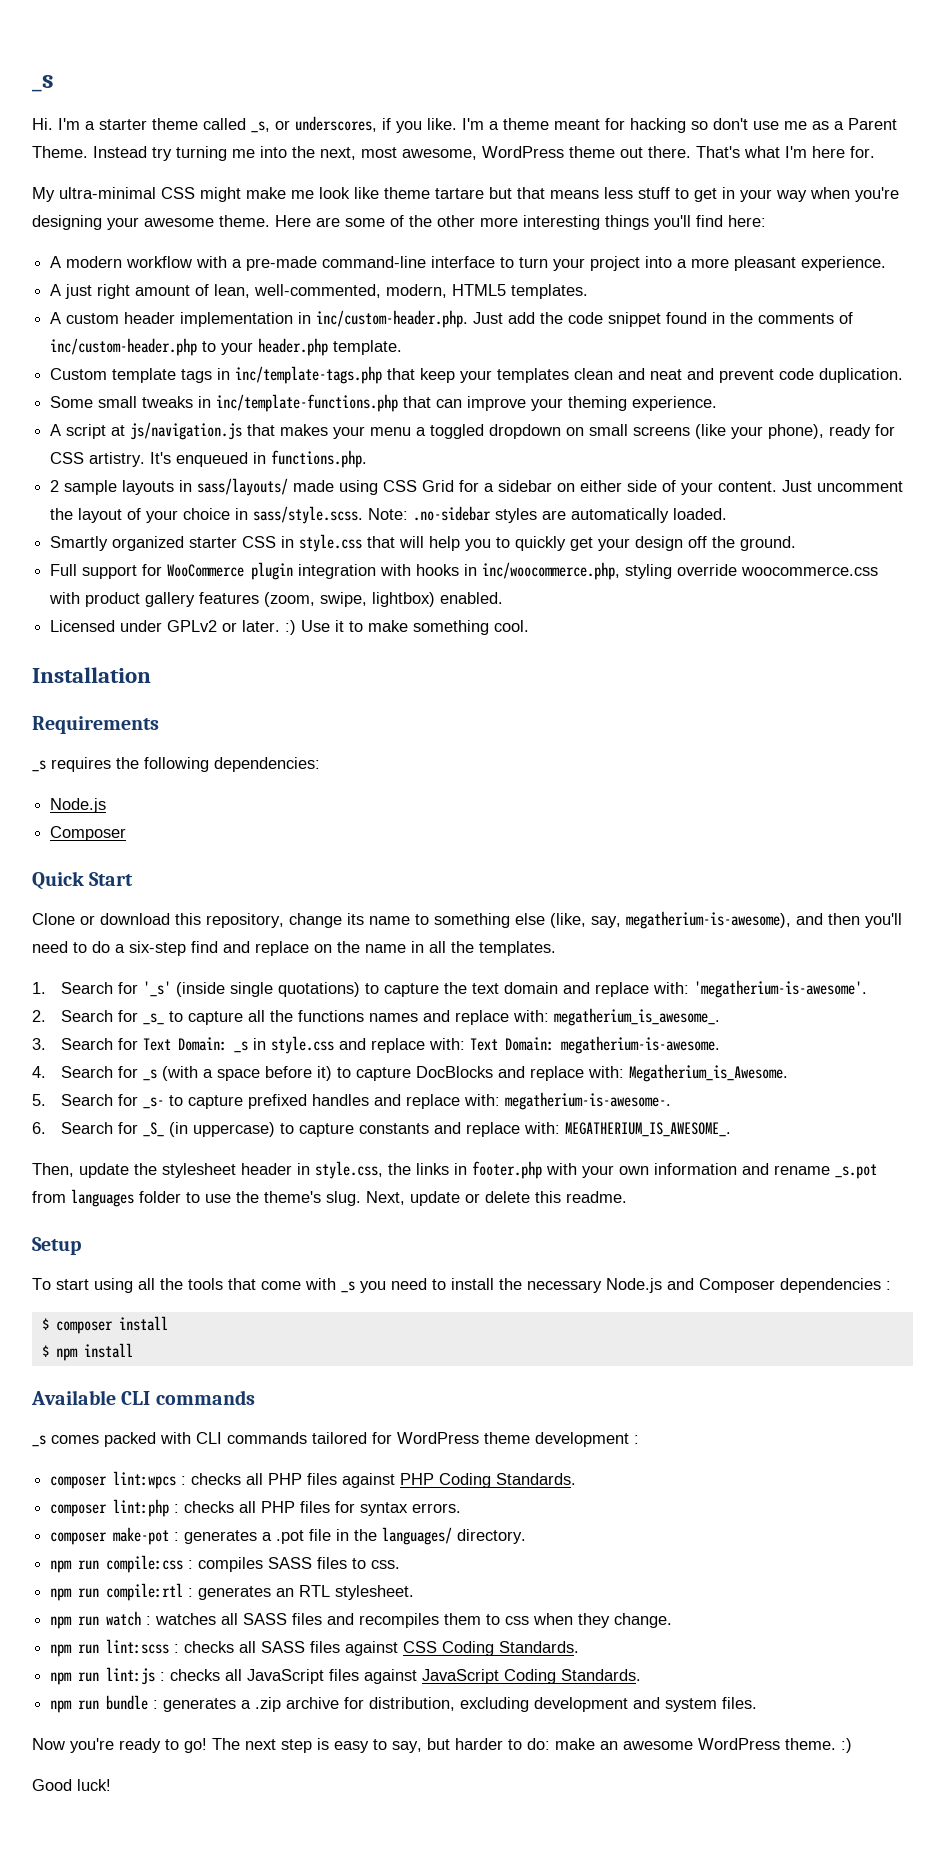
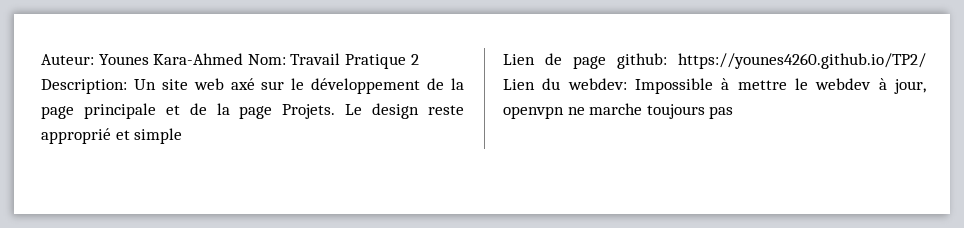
[32,75,54,92] [32,116,897,133] [32,146,875,161] [32,187,899,202] [32,215,766,230] [50,256,887,271] [50,284,589,299] [50,310,854,328] [50,338,403,356] [50,366,904,384] [50,394,718,412] [50,422,896,440] [50,450,368,468] [50,478,904,496] [50,506,728,524] [50,534,797,552] [50,562,879,580] [49,592,504,607] [50,620,530,635] [32,667,151,683] [32,716,159,734] [32,757,320,772] [50,798,107,813] [50,826,127,841] [32,871,134,890] [32,911,902,929] [32,941,556,956] [32,980,868,998] [32,1008,721,1026] [32,1036,721,1054] [32,1064,789,1082] [32,1092,672,1110] [32,1122,732,1137] [32,1161,877,1179] [32,1189,627,1207] [32,1237,81,1255] [32,1278,891,1293] [41,1316,168,1334] [41,1343,133,1361] [31,1390,255,1405] [32,1432,639,1447] [50,1471,577,1489] [50,1499,462,1517] [50,1527,527,1545] [50,1555,401,1573] [50,1583,415,1601] [50,1611,673,1629] [50,1639,580,1657] [50,1667,642,1685] [50,1695,758,1713] [32,1738,852,1753] [32,1779,111,1791] _s // Hi. I'm a starter theme called _s, or underscores, if you like. I'm a theme meant for hacking so don't use me as a Parent Theme. Instead try turning me into the next, most awesome, WordPress theme out there. That's what I'm here for. // My ultra-minimal CSS might make me look like theme tartare but that means less stuff to get in your way when you're designing your awesome theme. Here are some of the other more interesting things you'll find here: // A modern workflow with a pre-made command-line interface to turn your project into a more pleasant experience. // A just right amount of lean, well-commented, modern, HTML5 templates. // A custom header implementation in inc/custom-header.php. Just add the code snippet found in the comments of inc/custom-header.php to your header.php template. // Custom template tags in inc/template-tags.php that keep your templates clean and neat and prevent code duplication. // Some small tweaks in inc/template-functions.php that can improve your theming experience. // A script at js/navigation.js that makes your menu a toggled dropdown on small screens (like your phone), ready for CSS artistry. It's enqueued in functions.php. // 2 sample layouts in sass/layouts/ made using CSS Grid for a sidebar on either side of your content. Just uncomment the layout of your choice in sass/style.scss. Note: .no-sidebar styles are automatically loaded. // Smartly organized starter CSS in style.css that will help you to quickly get your design off the ground. // Full support for WooCommerce plugin integration with hooks in inc/woocommerce.php, styling override woocommerce.css with product gallery features (zoom, swipe, lightbox) enabled. // Licensed under GPLv2 or later. :) Use it to make something cool. // Installation // Requirements // _s requires the following dependencies: // Node.js // Composer // Quick Start // Clone or download this repository, change its name to something else (like, say, megatherium-is-awesome), and then you'll need to do a six-step find and replace on the name in all the templates. // 1. Search for '_s' (inside single quotations) to capture the text domain and replace with: 'megatherium-is-awesome'. // 2. Search for _s_ to capture all the functions names and replace with: megatherium_is_awesome_. // 3. Search for Text Domain: _s in style.css and replace with: Text Domain: megatherium-is-awesome. // 4. Search for _s (with a space before it) to capture DocBlocks and replace with: Megatherium_is_Awesome. // 5. Search for _s- to capture prefixed handles and replace with: megatherium-is-awesome-. // 6. Search for _S_ (in uppercase) to capture constants and replace with: MEGATHERIUM_IS_AWESOME_. // Then, update the stylesheet header in style.css, the links in footer.php with your own information and rename _s.pot from languages folder to use the theme's slug. Next, update or delete this readme. // Setup // To start using all the tools that come with _s you need to install the necessary Node.js and Composer dependencies : // $ composer install // $ npm install // Available CLI commands // _s comes packed with CLI commands tailored for WordPress theme development : // composer lint:wpcs : checks all PHP files against PHP Coding Standards. // composer lint:php : checks all PHP files for syntax errors. // composer make-pot : generates a .pot file in the languages/ directory. // npm run compile:css : compiles SASS files to css. // npm run compile:rtl : generates an RTL stylesheet. // npm run watch : watches all SASS files and recompiles them to css when they change. // npm run lint:scss : checks all SASS files against CSS Coding Standards. // npm run lint:js : checks all JavaScript files against JavaScript Coding Standards. // npm run bundle : generates a .zip archive for distribution, excluding development and system files. // Now you're ready to go! The next step is easy to say, but harder to do: make an awesome WordPress theme. :) // Good luck! -> [41,53,419,69] [41,78,465,94] [41,103,465,119] [41,128,183,144] [503,53,926,69] [503,78,926,94] [503,103,734,119] Auteur: Younes Kara-Ahmed Nom: Travail Pratique 2 Description: Un site web axé sur le développement de la page principale et de la page Projets. Le design reste approprié et simple // Lien de page github: https://younes4260.github.io/TP2/ Lien du webdev: Impossible à mettre le webdev à jour, openvpn ne marche toujours pas

